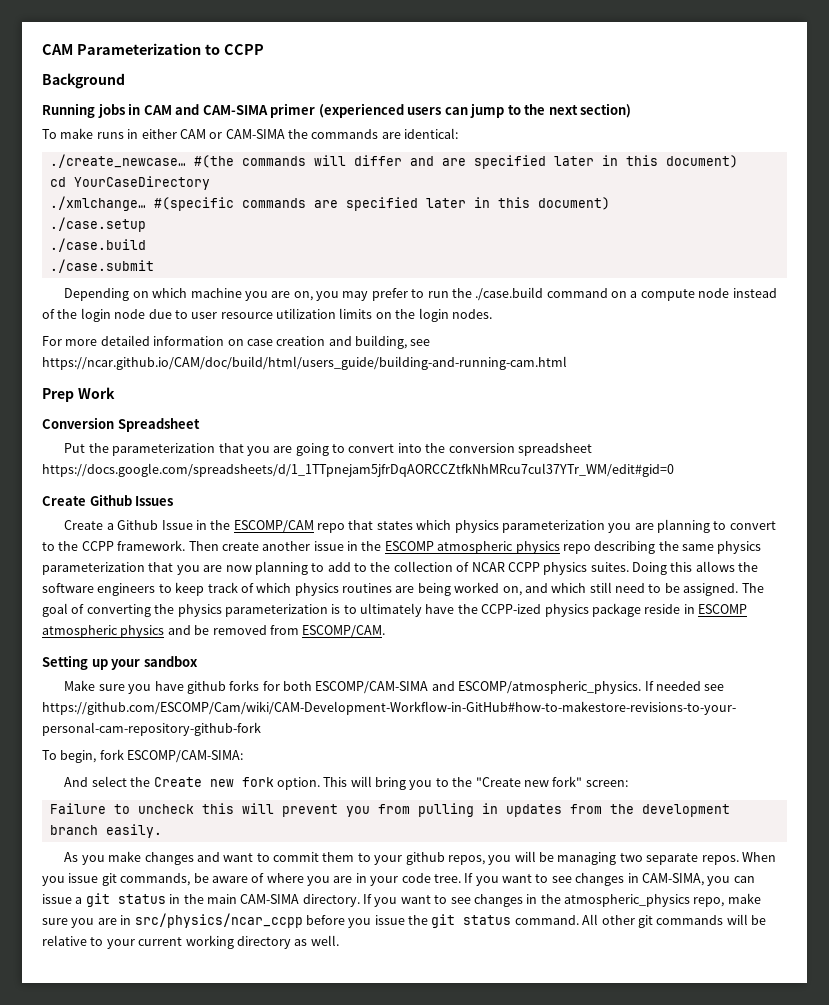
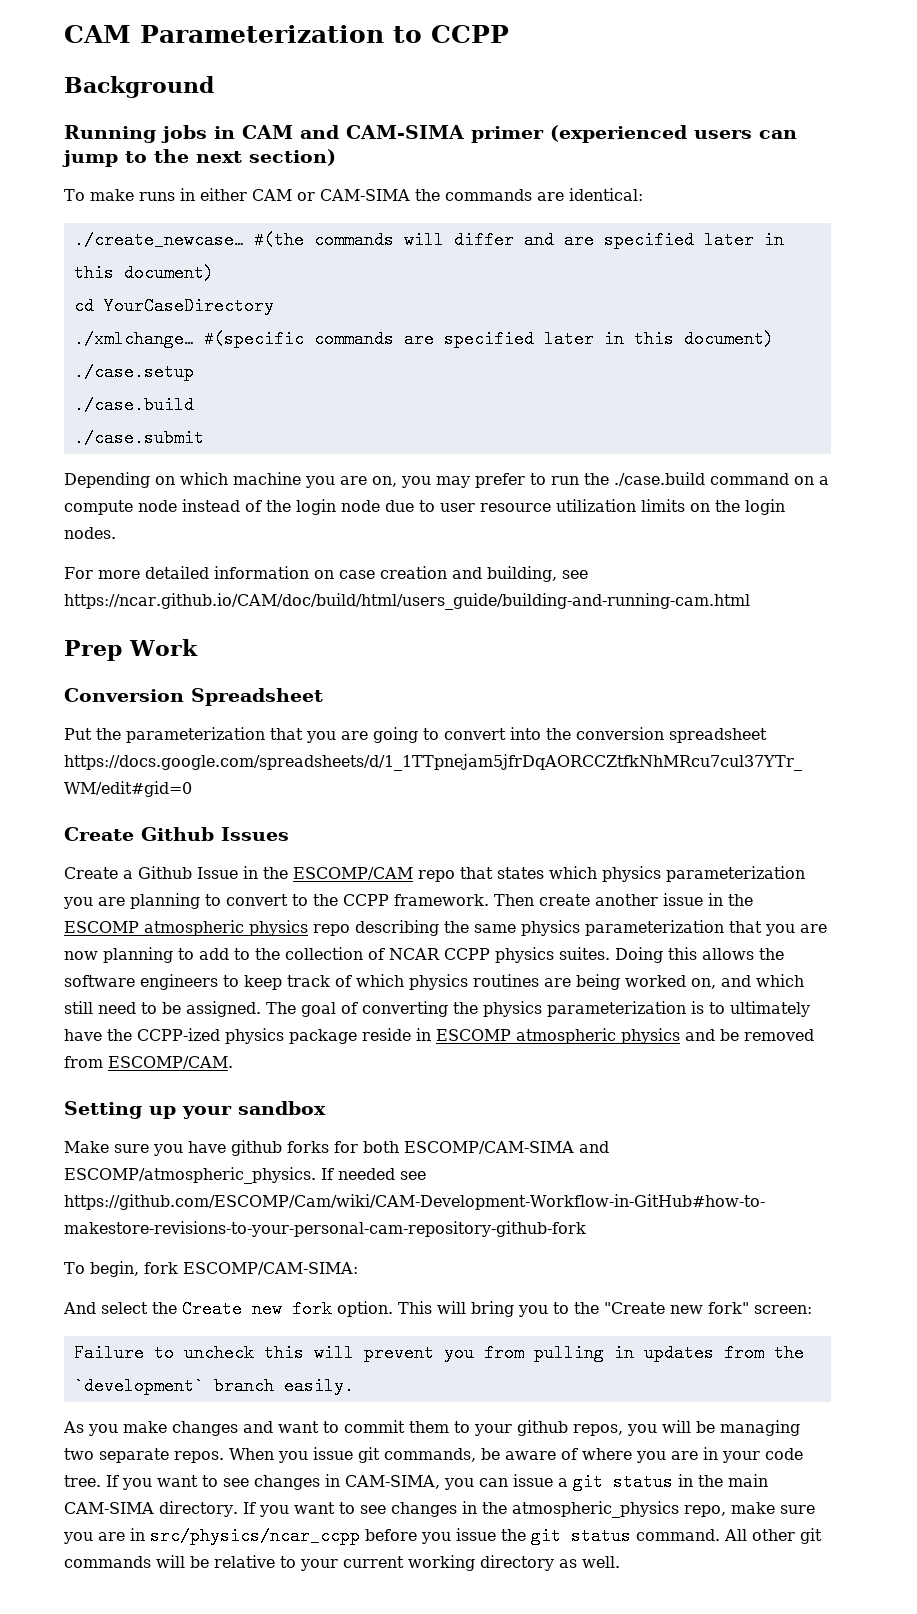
[641,804,730,817] development -> [73,1377,204,1395] `development`

